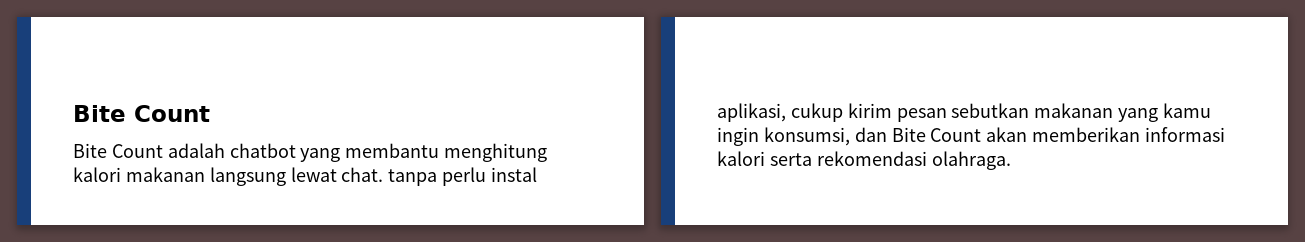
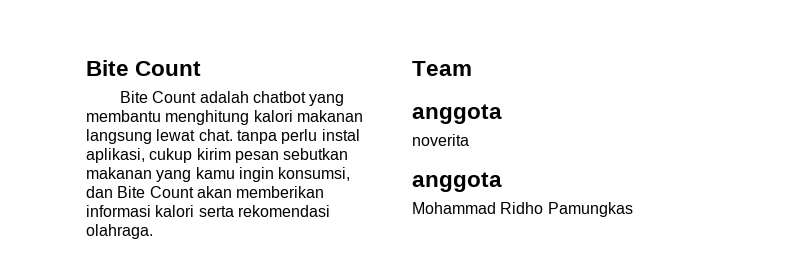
(1011, 160) none -> [412,61,472,76] [412,104,502,124] [412,134,469,146] [412,172,502,192] [412,202,633,217] // Team // anggota // noverita // anggota // Mohammad Ridho Pamungkas

